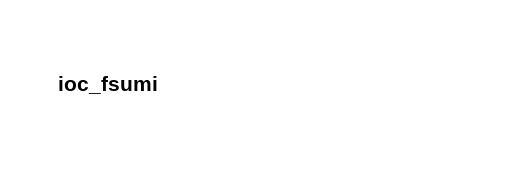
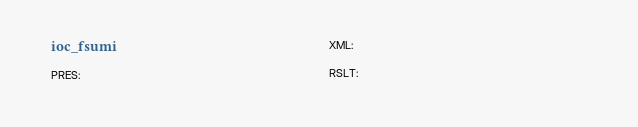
(158, 85) none -> [51,71,80,79] [329,41,353,49] [329,69,358,77] // PRES: // XML: // RSLT:

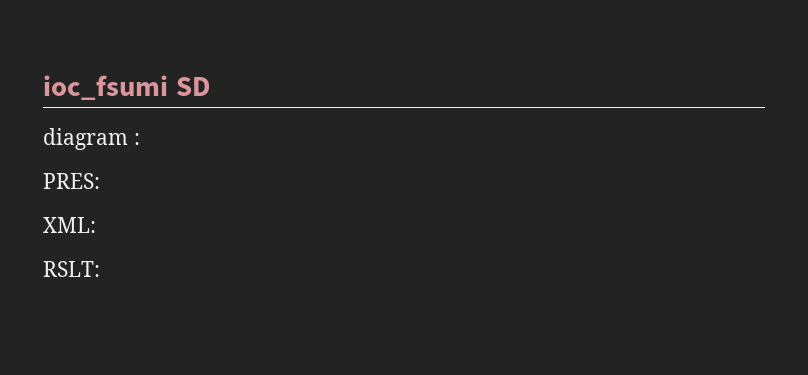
(117, 47) none -> [175,77,210,96] [43,128,140,150] SD // diagram :

